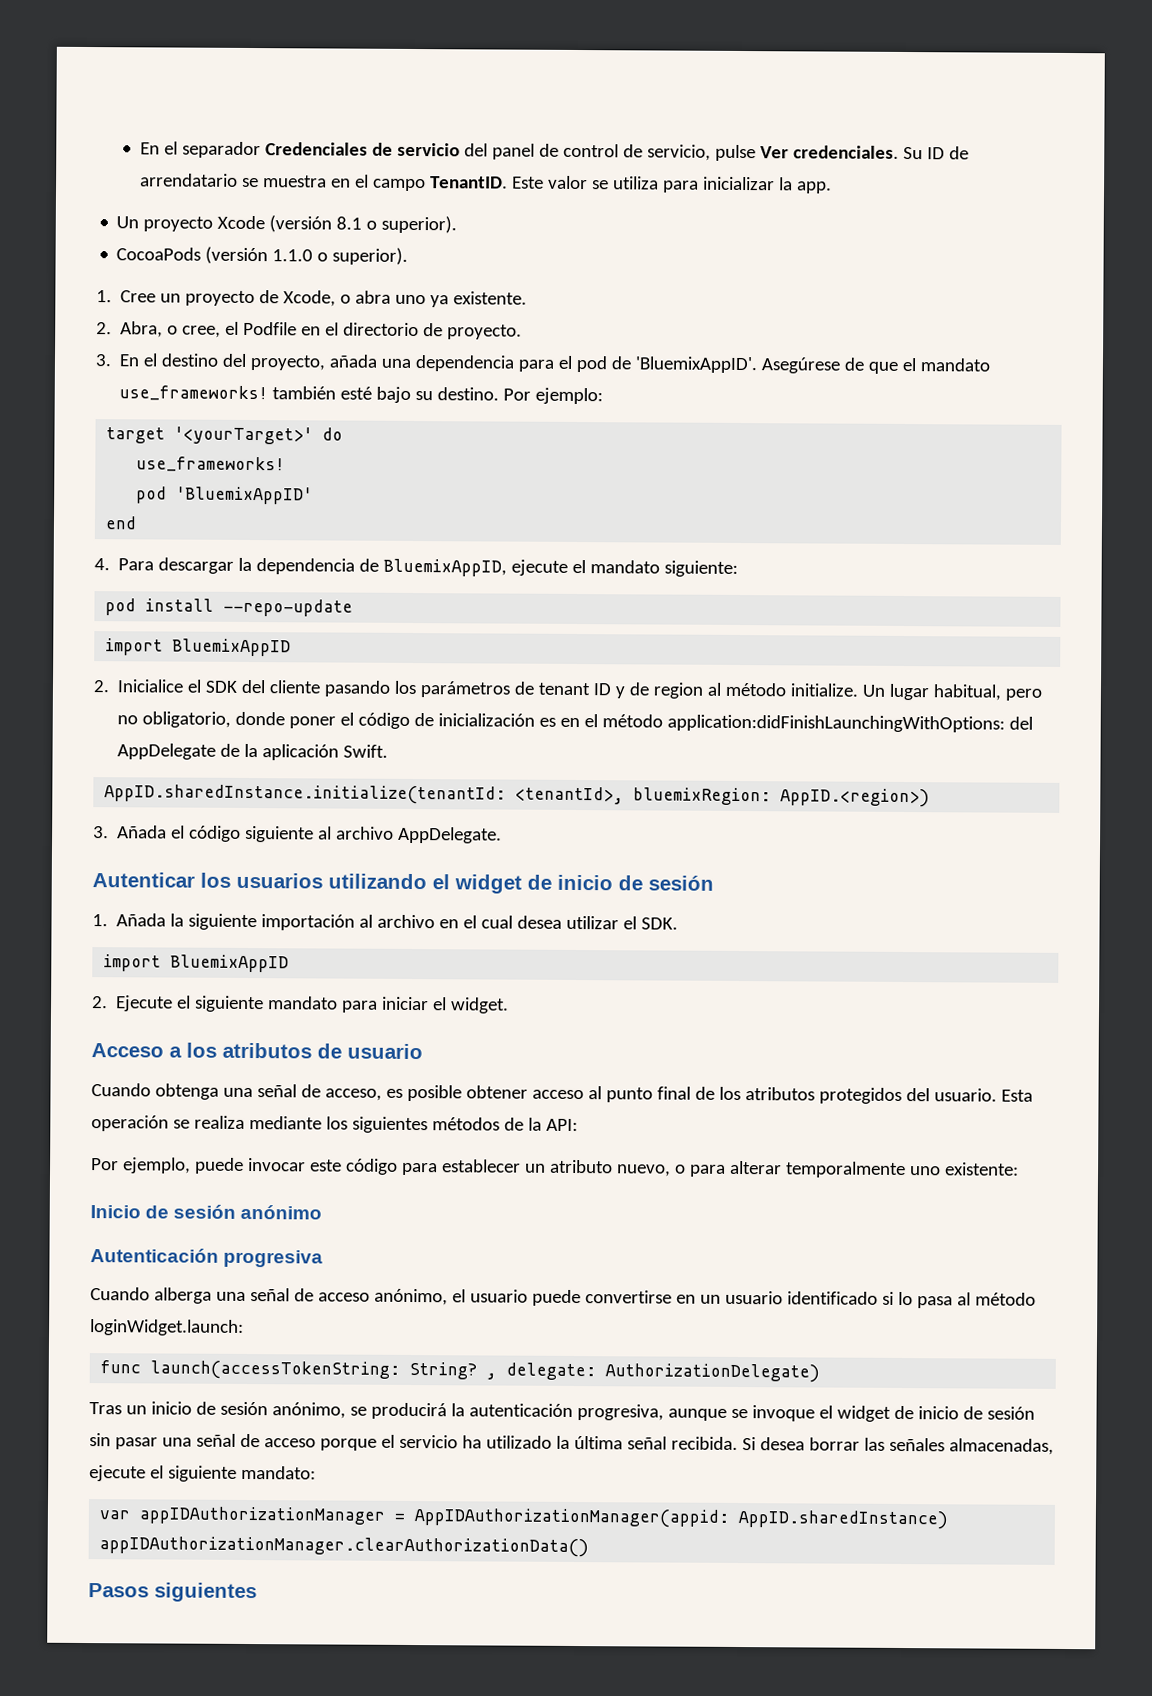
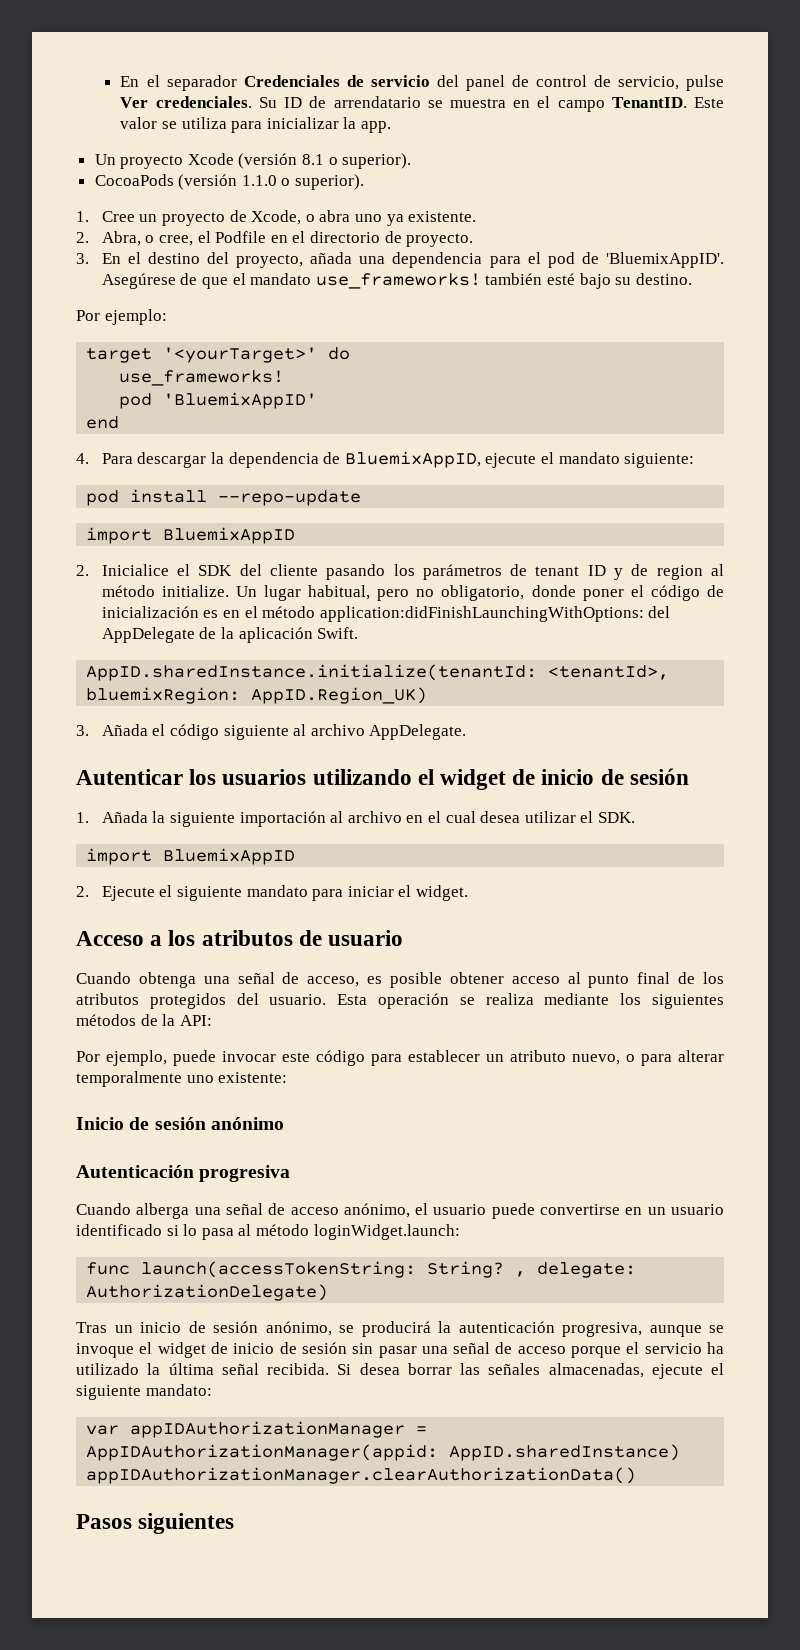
(500, 394) none -> (692, 279) //
[780,788,931,808] AppID.<region>) -> [251,687,428,704] AppID.Region_UK)

